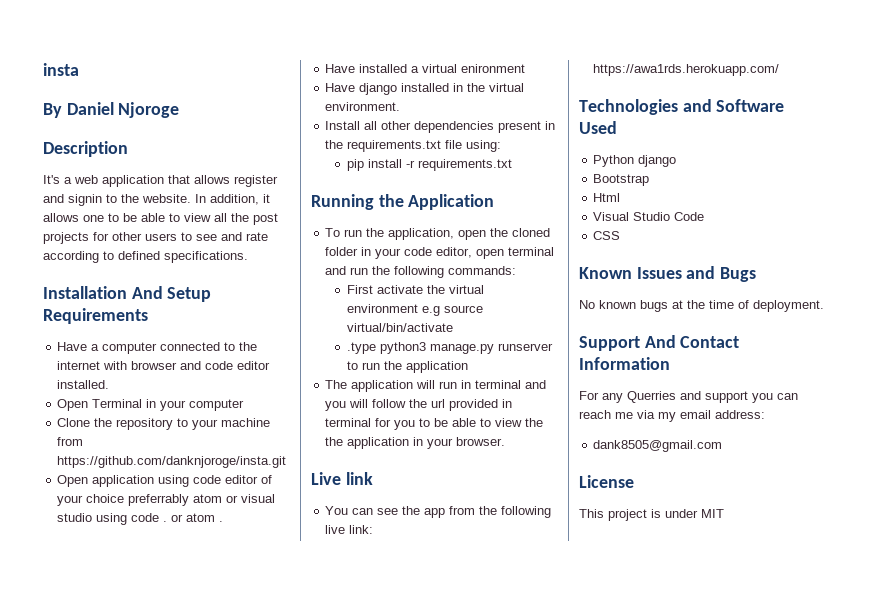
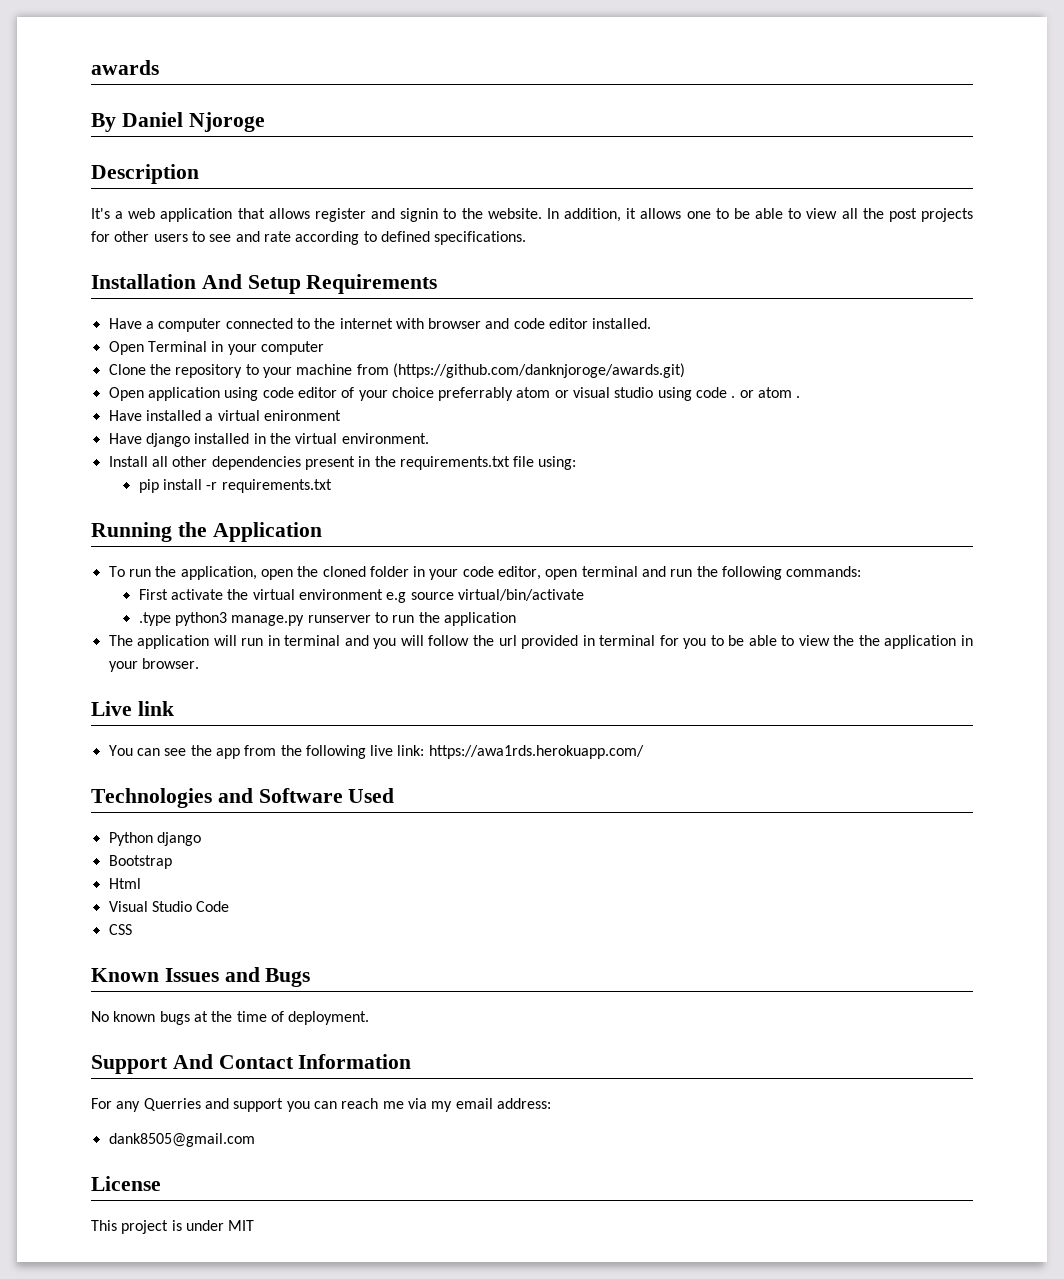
[43,63,79,76] insta -> [91,60,159,75] awards
[57,456,287,468] https://github.com/danknjoroge/insta.git -> [392,363,685,378] (https://github.com/danknjoroge/awards.git)

